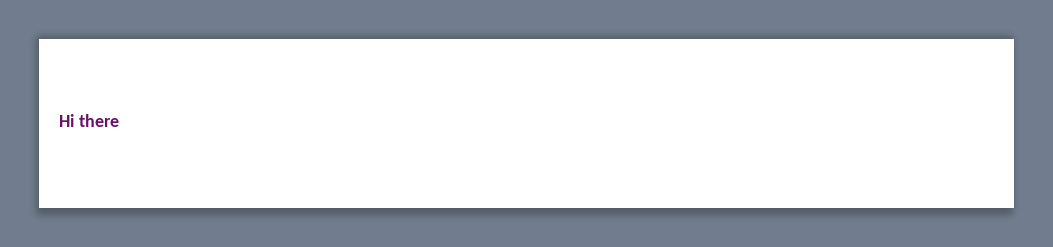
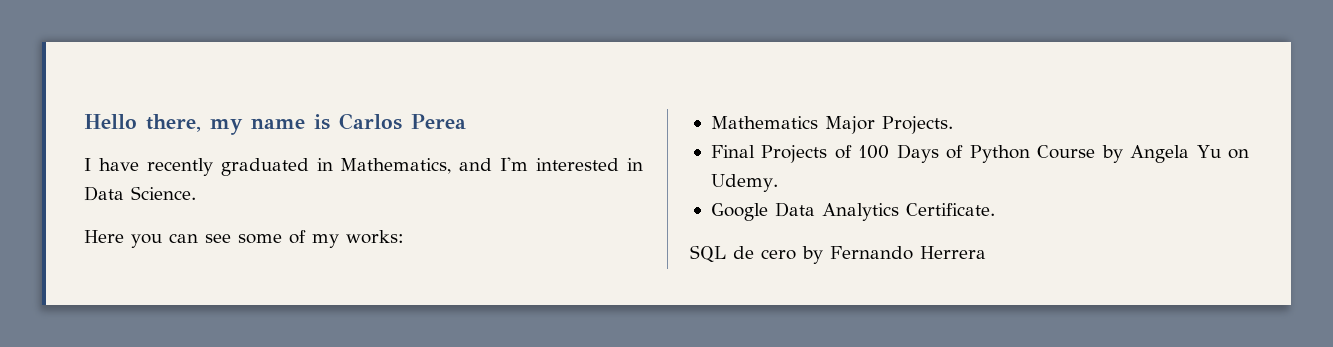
[59,114,119,127] Hi there -> [84,113,466,135] [84,157,644,176] [84,186,196,201] [84,230,404,248] [710,116,953,134] [710,144,1249,163] [710,174,778,192] [710,202,995,221] [690,245,986,264] Hello there, my name is Carlos Perea // I have recently graduated in Mathematics, and I'm interested in Data Science. // Here you can see some of my works: // Mathematics Major Projects. // Final Projects of 100 Days of Python Course by Angela Yu on Udemy. // Google Data Analytics Certificate. // SQL de cero by Fernando Herrera

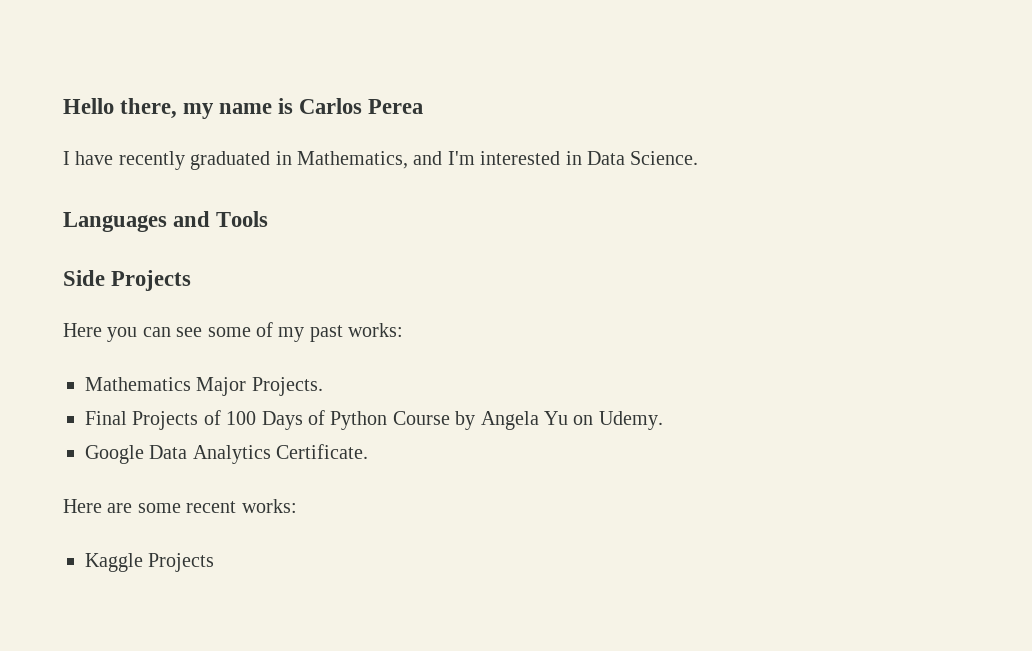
(196, 193) none -> [63,211,269,232] [63,270,192,291] // Languages and Tools // Side Projects
(339, 241) none -> [309,325,343,342] past
[690,245,986,264] SQL de cero by Fernando Herrera -> [63,499,297,513] [85,553,215,572] Here are some recent works: // Kaggle Projects

